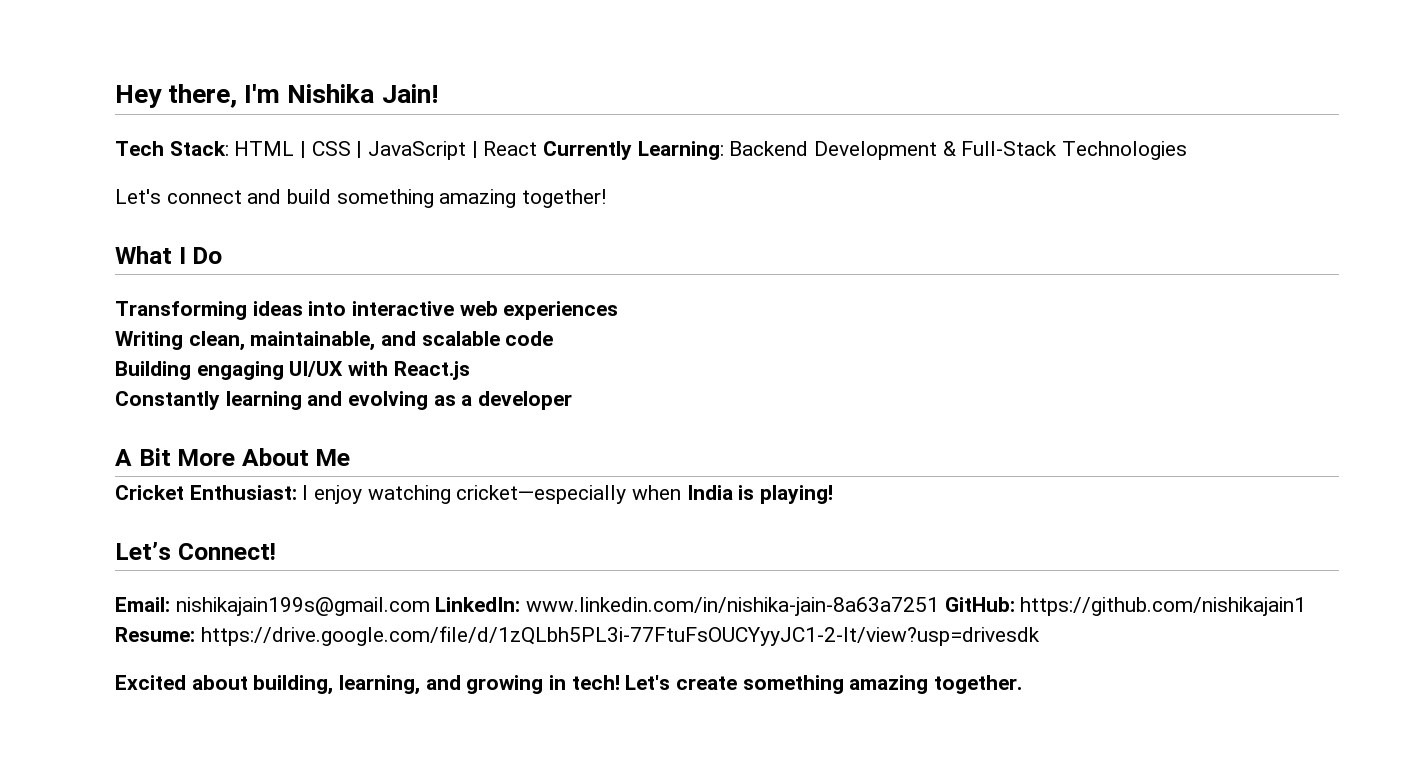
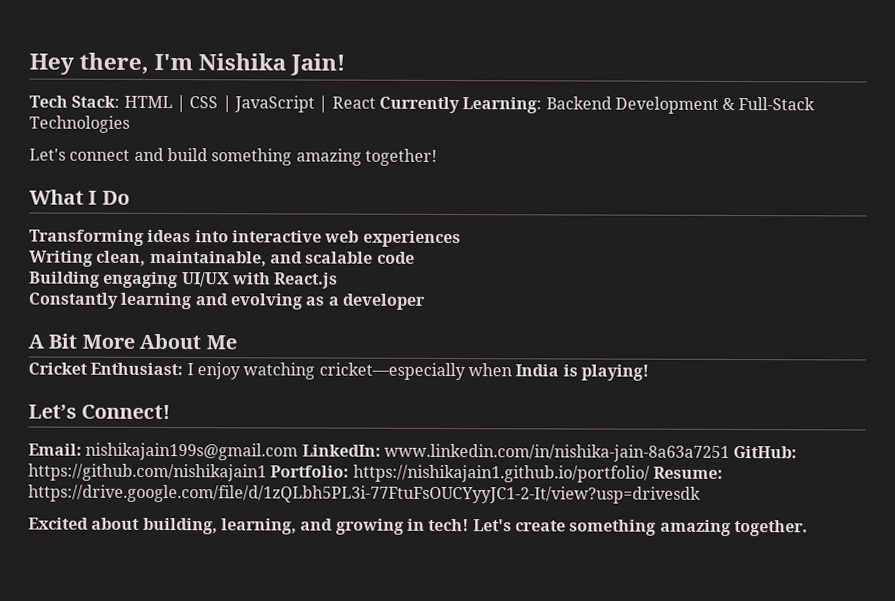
(1307, 606) none -> [270,464,650,483] Portfolio: https://nishikajain1.github.io/portfolio/

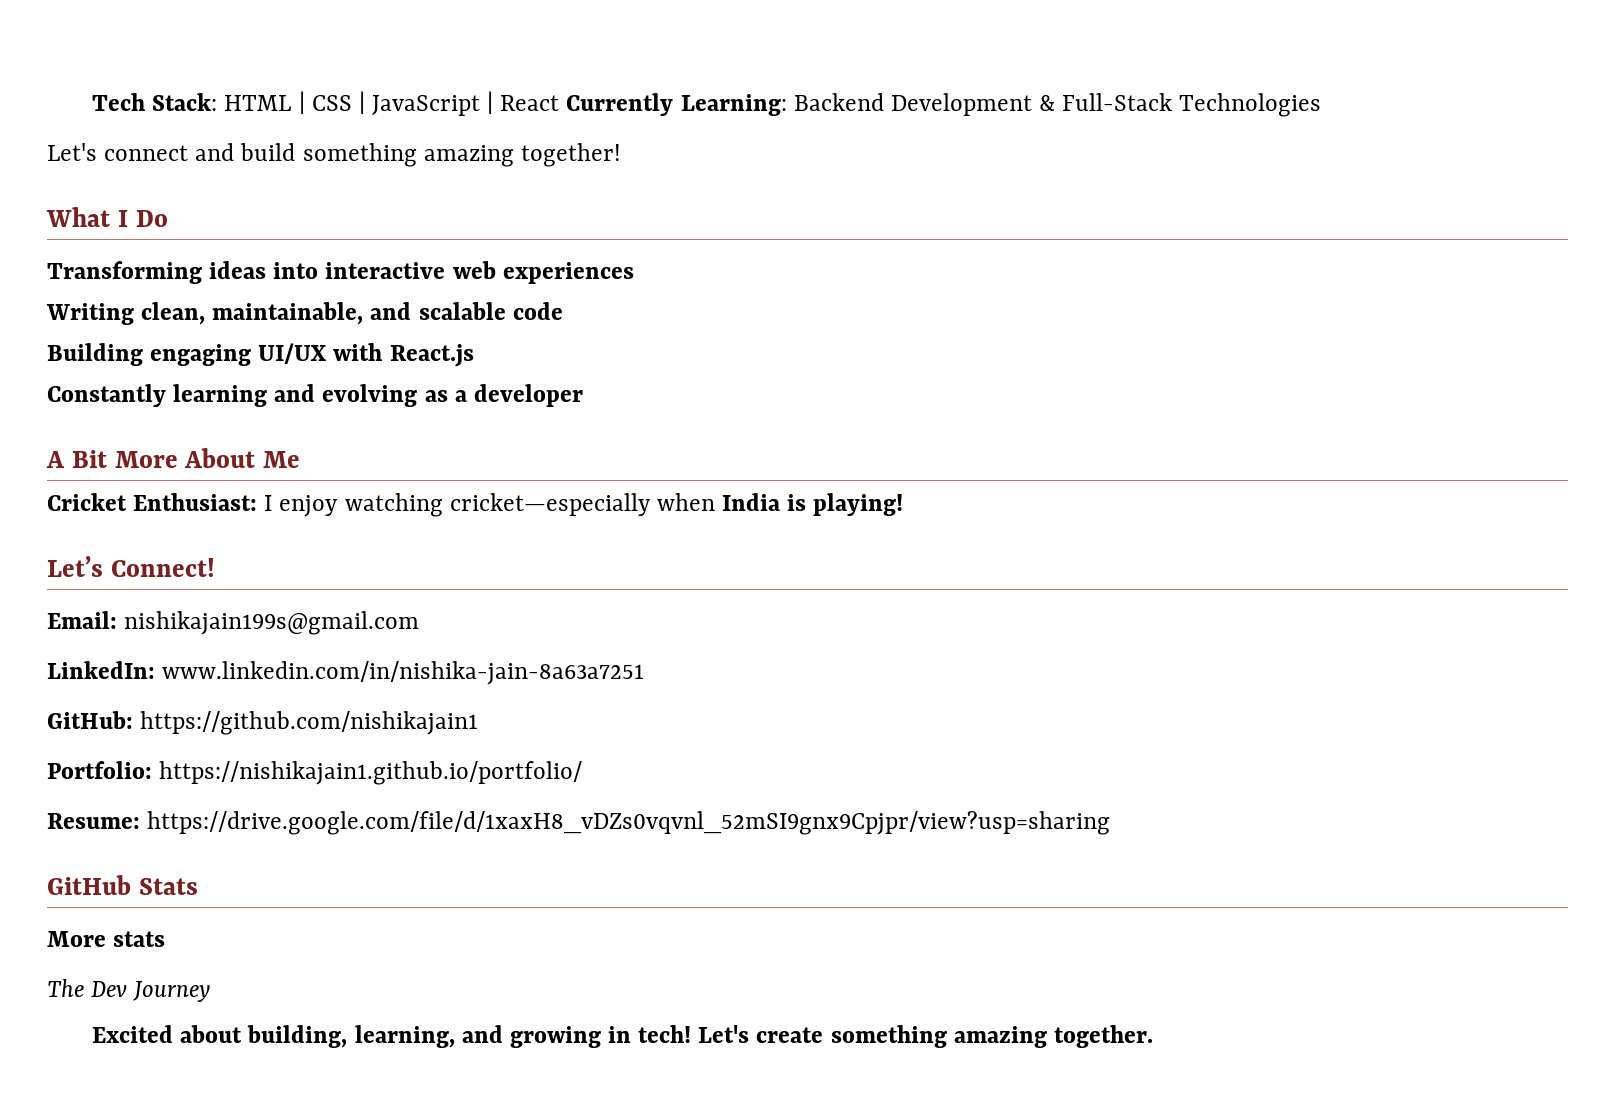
[29,52,347,76] Hey there, I'm Nishika Jain! // -> (92, 102) none
(299, 451) none -> (420, 623) //
(730, 452) none -> (645, 673) //
(267, 472) none -> (479, 723) //
[652,466,723,479] [28,484,701,504] Resume: https://drive.google.com/file/d/1zQLbh5PL3i-77FtuFsOUCYyyJC1-2-It/view?usp=drivesdk -> [47,811,1111,835] [47,875,198,895] [47,931,166,947] [47,979,211,1002] // Resume: https://drive.google.com/file/d/1xaxH8_vDZs0vqvnl_52mSI9gnx9Cpjpr/view?usp=sharing // GitHub Stats // More stats // The Dev Journey

